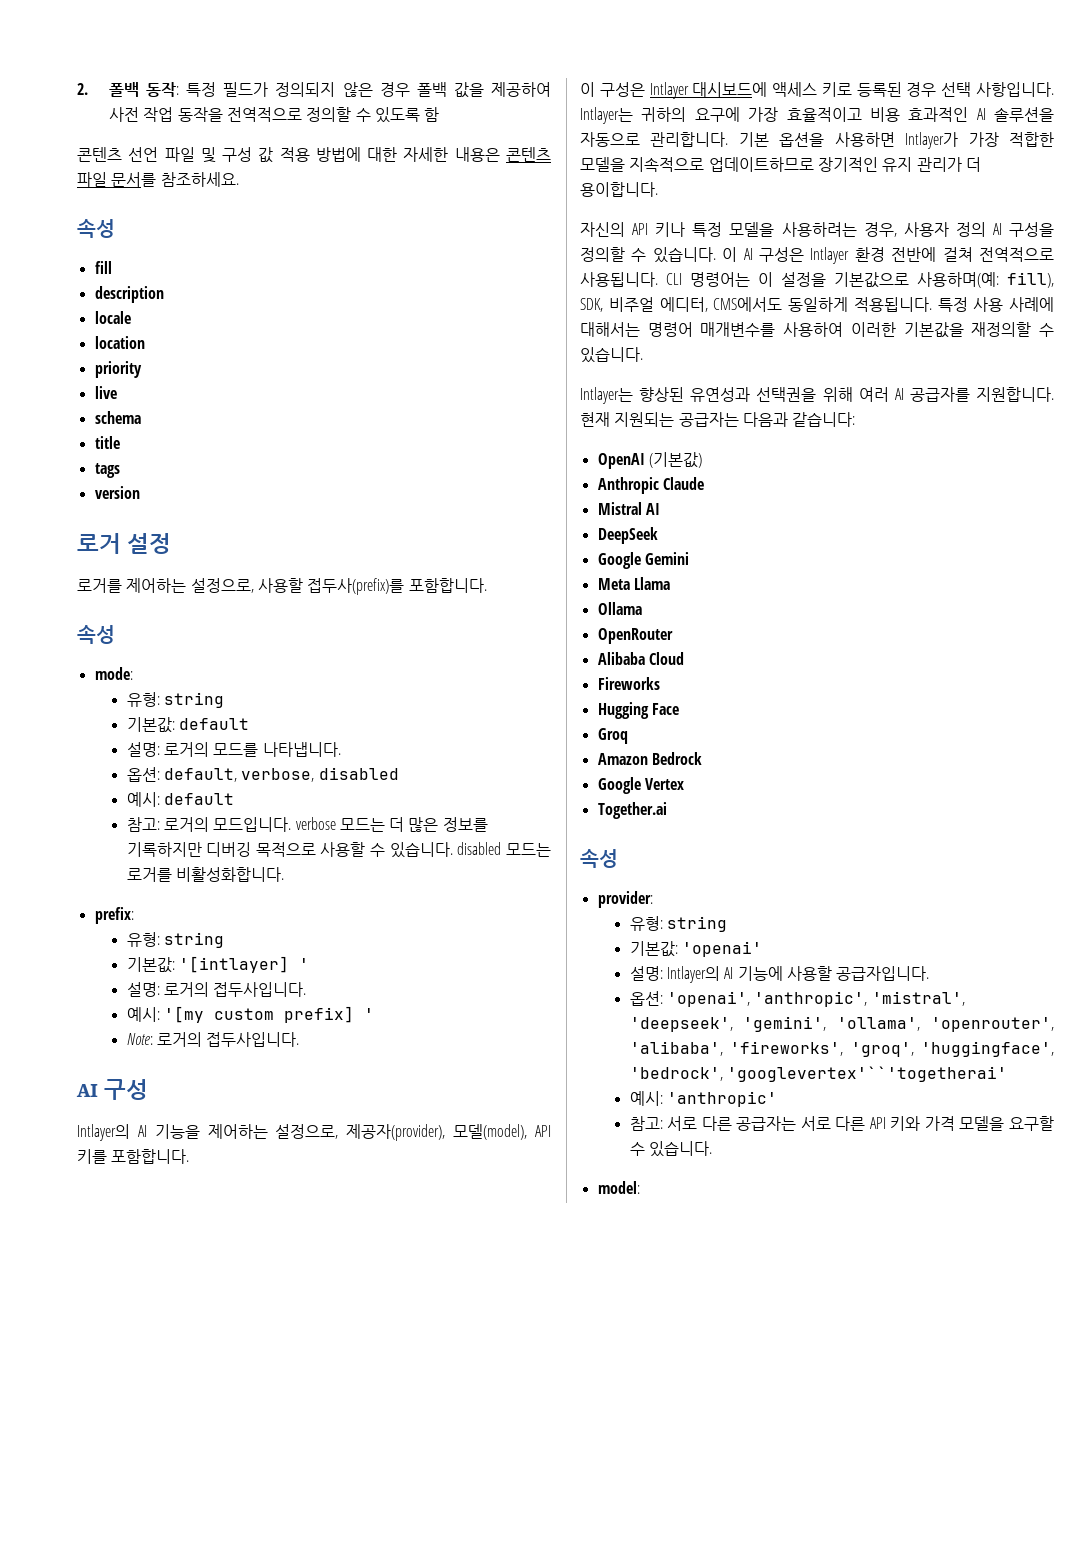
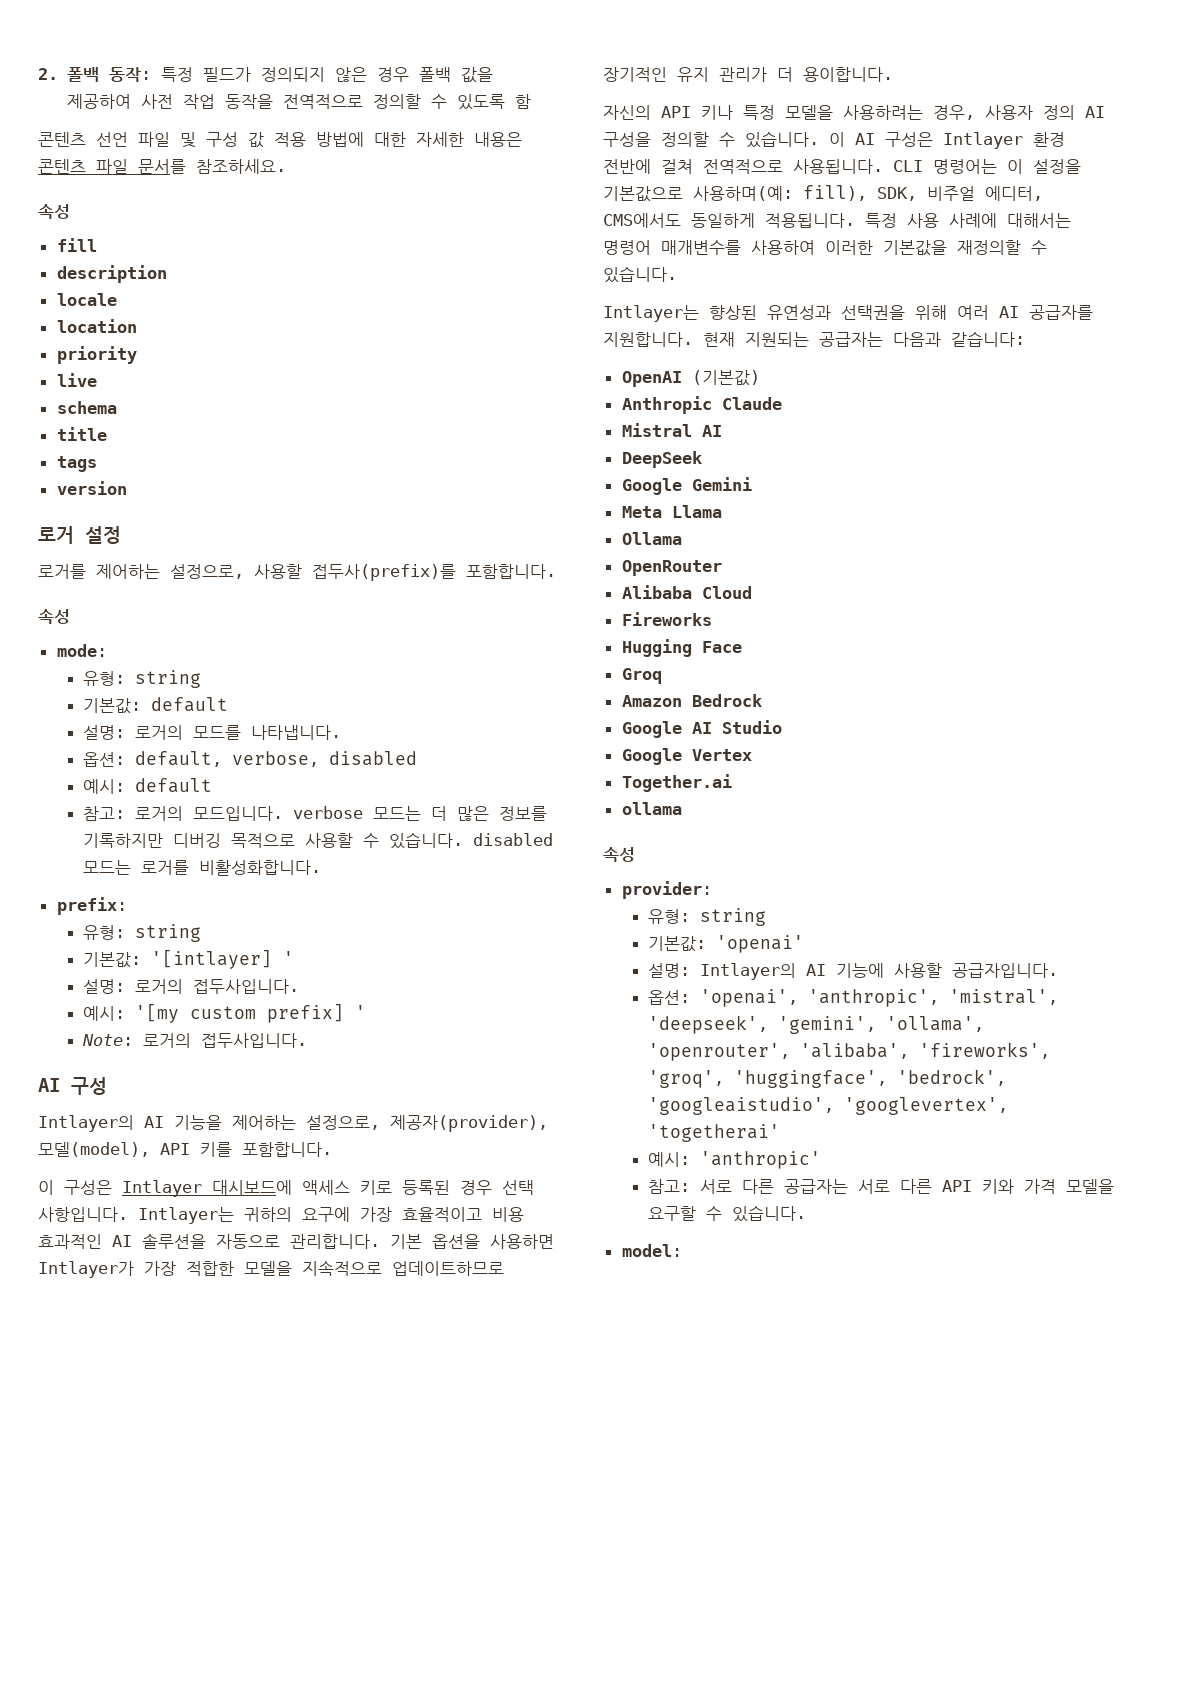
(702, 758) none -> [621,720,782,738] // Google AI Studio
(667, 810) none -> [621,802,682,815] // ollama
[726,1066,1007,1082] 'googlevertex'``'togetherai' -> [648,1097,1009,1115] [648,1124,781,1142] 'googleaistudio', 'googlevertex', 'togetherai'

